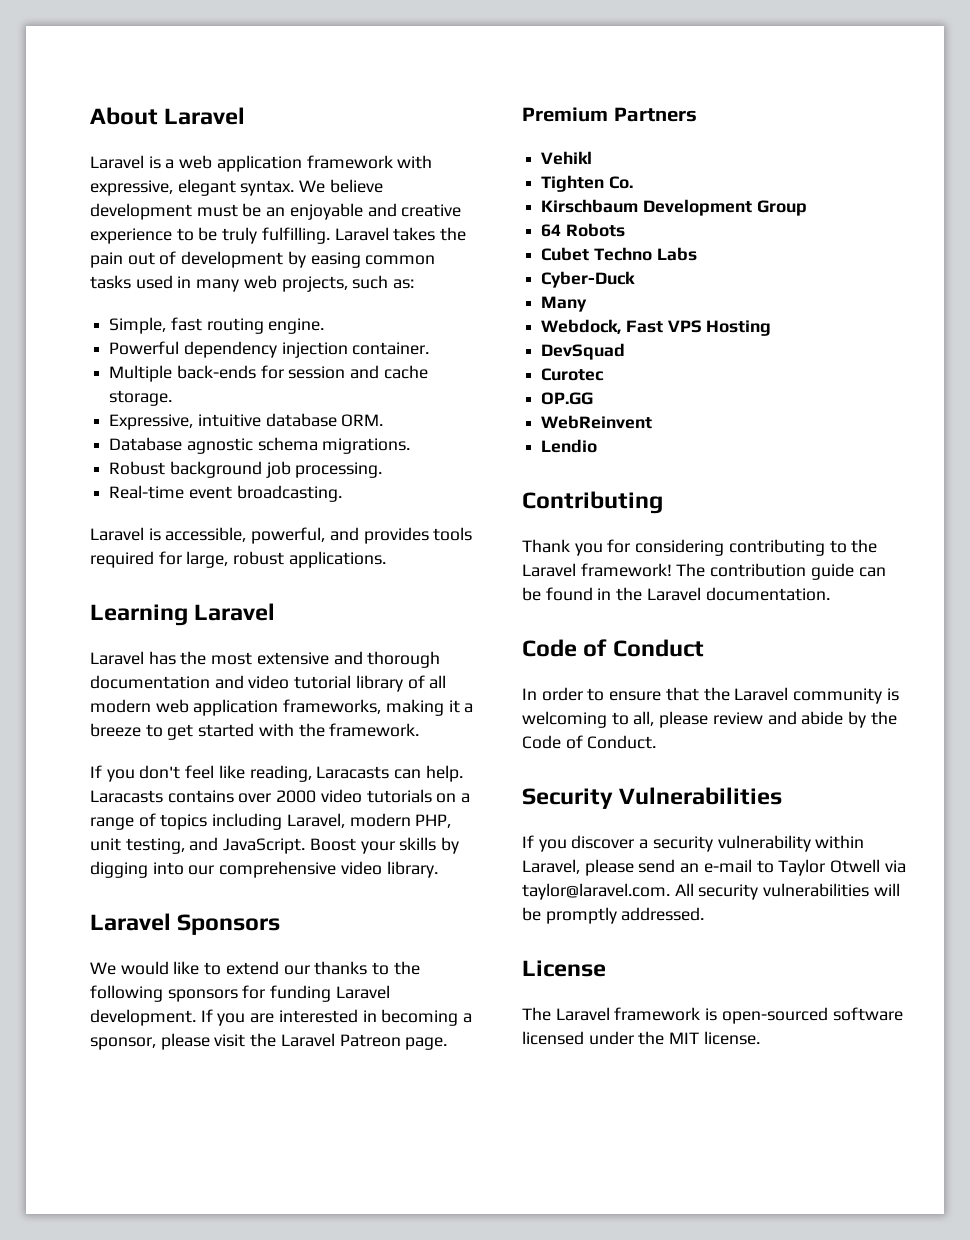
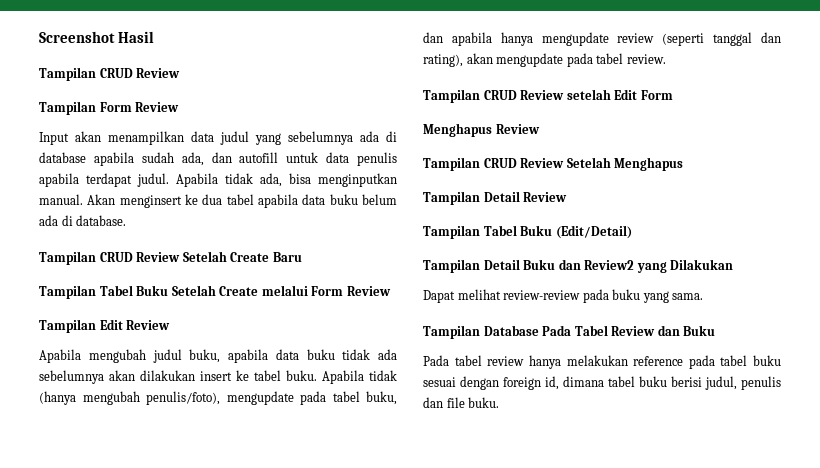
[90,107,246,125] [90,155,433,172] [90,179,383,196] [90,203,462,220] [90,227,467,244] [90,251,436,268] [90,275,415,292] [109,317,325,334] [109,341,430,358] [109,365,428,382] [109,390,173,406] [109,413,384,430] [109,437,411,454] [109,461,383,478] [109,485,342,502] [90,527,473,544] [90,551,386,568] [90,603,276,626] [90,651,441,668] [90,675,447,692] [90,699,474,716] [90,723,420,740] [90,765,463,782] [90,789,471,803] [90,813,452,830] [90,837,460,854] [90,861,438,878] [90,913,281,935] [90,961,420,975] [90,985,390,1002] [90,1009,473,1026] [90,1033,448,1050] [522,107,697,122] [541,151,593,165] [541,175,633,192] [541,199,807,216] [541,223,625,237] [541,247,697,261] [541,271,636,288] [541,296,588,312] [541,319,772,336] [541,343,626,360] [541,368,605,381] [541,392,594,405] [541,415,653,429] [541,439,598,453] [522,491,663,514] [522,539,878,556] [522,563,886,580] [522,587,830,601] [522,639,704,657] [522,687,899,704] [522,711,897,728] [522,735,657,749] [522,787,783,809] [522,835,865,852] [522,859,906,876] [522,883,900,900] [522,907,705,924] [522,960,606,977] [522,1007,903,1024] [522,1031,760,1045] About Laravel // Laravel is a web application framework with expressive, elegant syntax. We believe development must be an enjoyable and creative experience to be truly fulfilling. Laravel takes the pain out of development by easing common tasks used in many web projects, such as: // Simple, fast routing engine. // Powerful dependency injection container. // Multiple back-ends for session and cache storage. // Expressive, intuitive database ORM. // Database agnostic schema migrations. // Robust background job processing. // Real-time event broadcasting. // Laravel is accessible, powerful, and provides tools required for large, robust applications. // Learning Laravel // Laravel has the most extensive and thorough documentation and video tutorial library of all modern web application frameworks, making it a breeze to get started with the framework. // If you don't feel like reading, Laracasts can help. Laracasts contains over 2000 video tutorials on a range of topics including Laravel, modern PHP, unit testing, and JavaScript. Boost your skills by digging into our comprehensive video library. // Laravel Sponsors // We would like to extend our thanks to the following sponsors for funding Laravel development. If you are interested in becoming a sponsor, please visit the Laravel Patreon page. // Premium Partners // Vehikl // Tighten Co. // Kirschbaum Development Group // 64 Robots // Cubet Techno Labs // Cyber-Duck // Many // Webdock, Fast VPS Hosting // DevSquad // Curotec // OP.GG // WebReinvent // Lendio // Contributing // Thank you for considering contributing to the Laravel framework! The contribution guide can be found in the Laravel documentation. // Code of Conduct // In order to ensure that the Laravel community is welcoming to all, please review and abide by the Code of Conduct. // Security Vulnerabilities // If you discover a security vulnerability within Laravel, please send an e-mail to Taylor Otwell via taylor@laravel.com. All security vulnerabilities will be promptly addressed. // License // The Laravel framework is open-sourced software licensed under the MIT license. -> [39,31,155,43] [39,67,181,81] [39,101,180,115] [39,131,397,145] [39,152,397,166] [39,173,397,187] [39,194,397,208] [39,215,127,226] [39,251,302,265] [39,285,391,299] [39,319,171,333] [39,349,397,363] [39,370,397,384] [39,391,397,405] [423,32,781,46] [423,53,666,67] [423,89,673,103] [423,123,540,137] [423,157,684,171] [423,191,568,205] [423,225,632,239] [423,259,734,273] [423,289,704,303] [423,325,716,339] [423,355,781,369] [423,376,781,390] [423,397,500,408] Screenshot Hasil // Tampilan CRUD Review // Tampilan Form Review // Input akan menampilkan data judul yang sebelumnya ada di database apabila sudah ada, dan autofill untuk data penulis apabila terdapat judul. Apabila tidak ada, bisa menginputkan manual. Akan menginsert ke dua tabel apabila data buku belum ada di database. // Tampilan CRUD Review Setelah Create Baru // Tampilan Tabel Buku Setelah Create melalui Form Review // Tampilan Edit Review // Apabila mengubah judul buku, apabila data buku tidak ada sebelumnya akan dilakukan insert ke tabel buku. Apabila tidak (hanya mengubah penulis/foto), mengupdate pada tabel buku, dan apabila hanya mengupdate review (seperti tanggal dan rating), akan mengupdate pada tabel review. // Tampilan CRUD Review setelah Edit Form // Menghapus Review // Tampilan CRUD Review Setelah Menghapus // Tampilan Detail Review // Tampilan Tabel Buku (Edit/Detail) // Tampilan Detail Buku dan Review2 yang Dilakukan // Dapat melihat review-review pada buku yang sama. // Tampilan Database Pada Tabel Review dan Buku // Pada tabel review hanya melakukan reference pada tabel buku sesuai dengan foreign id, dimana tabel buku berisi judul, penulis dan file buku.

